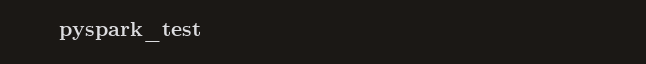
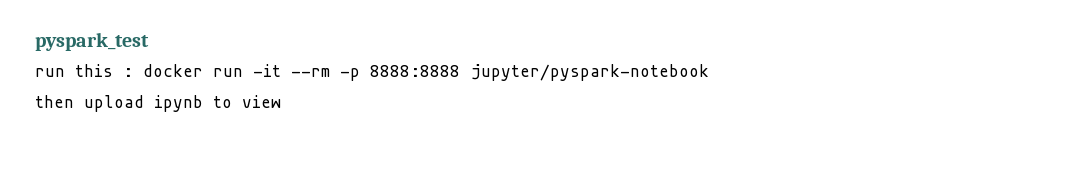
(201, 32) none -> [35,64,709,81] [35,95,281,112] // run this : docker run -it --rm -p 8888:8888 jupyter/pyspark-notebook // then upload ipynb to view

